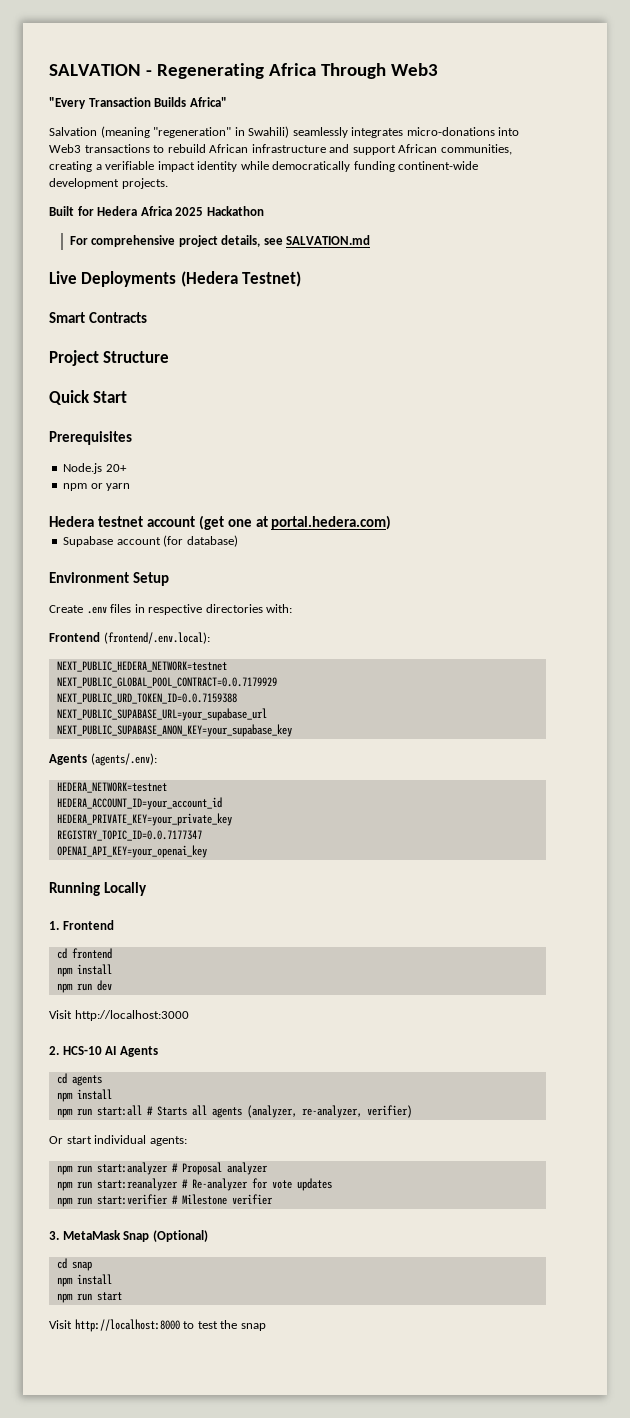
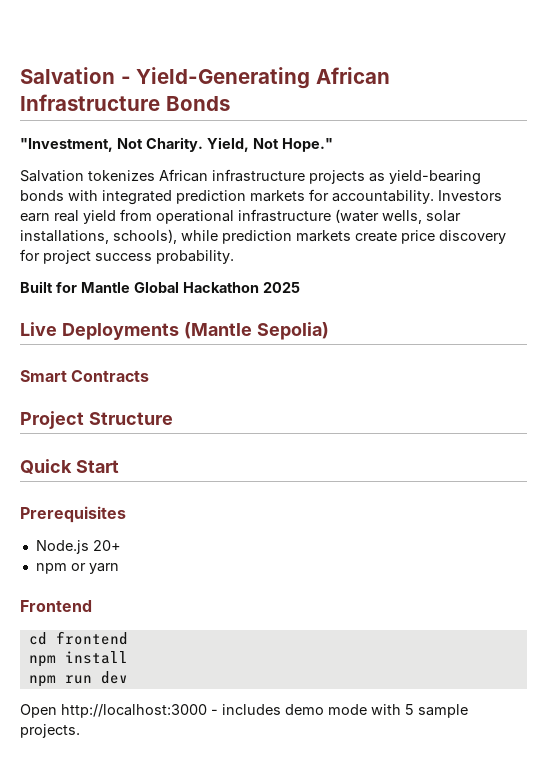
[49,63,438,79] [49,97,227,109] [49,126,520,138] [49,144,512,155] [49,161,479,172] [49,178,168,189] [49,206,264,216] [69,235,371,247] SALVATION - Regenerating Africa Through Web3 // "Every Transaction Builds Africa" // Salvation (meaning "regeneration" in Swahili) seamlessly integrates micro-donations into Web3 transactions to rebuild African infrastructure and support African communities, creating a verifiable impact identity while democratically funding continent-wide development projects. // Built for Hedera Africa 2025 Hackathon // For comprehensive project details, see SALVATION.md -> [20,67,390,89] [20,94,230,111] [20,137,333,152] [20,169,481,185] [20,189,502,205] [20,209,461,224] [20,229,506,244] [20,249,234,264] [20,281,300,293] Salvation - Yield-Generating African Infrastructure Bonds // "Investment, Not Charity. Yield, Not Hope." // Salvation tokenizes African infrastructure projects as yield-bearing bonds with integrated prediction markets for accountability. Investors earn real yield from operational infrastructure (water wells, solar installations, schools), while prediction markets create price discovery for project success probability. // Built for Mantle Global Hackathon 2025
[180,271,302,287] (Hedera Testnet) -> [183,322,329,340] (Mantle Sepolia)
[49,515,392,530] [63,535,238,547] [49,572,169,586] [49,604,293,615] [49,632,210,644] [56,661,227,672] [56,677,277,688] [56,693,237,704] [56,708,267,721] [56,724,292,737] [49,753,157,766] [56,782,167,793] [56,797,222,810] [56,813,232,826] [56,830,202,841] [56,845,207,858] [49,882,147,896] [49,921,59,930] Hedera testnet account (get one at portal.hedera.com) // Supabase account (for database) // Environment Setup // Create .env files in respective directories with: // Frontend (frontend/.env.local): // NEXT_PUBLIC_HEDERA_NETWORK=testnet // NEXT_PUBLIC_GLOBAL_POOL_CONTRACT=0.0.7179929 // NEXT_PUBLIC_URD_TOKEN_ID=0.0.7159388 // NEXT_PUBLIC_SUPABASE_URL=your_supabase_url // NEXT_PUBLIC_SUPABASE_ANON_KEY=your_supabase_key // Agents (agents/.env): // HEDERA_NETWORK=testnet // HEDERA_ACCOUNT_ID=your_account_id // HEDERA_PRIVATE_KEY=your_private_key // REGISTRY_TOPIC_ID=0.0.7177347 // OPENAI_API_KEY=your_openai_key // Running Locally // 1. -> (119, 568) none
[49,1010,72,1019] Visit -> [20,704,57,718] Open
[49,1046,158,1057] [56,1073,102,1086] [56,1089,112,1102] [56,1105,412,1118] [49,1135,187,1146] [56,1162,268,1175] [56,1178,332,1191] [56,1194,273,1207] [49,1230,208,1242] [56,1258,92,1271] [56,1274,112,1287] [56,1292,122,1303] [49,1319,266,1332] // 2. HCS-10 AI Agents // cd agents // npm install // npm run start:all # Starts all agents (analyzer, re-analyzer, verifier) // Or start individual agents: // npm run start:analyzer # Proposal analyzer // npm run start:reanalyzer # Re-analyzer for vote updates // npm run start:verifier # Milestone verifier // 3. MetaMask Snap (Optional) // cd snap // npm install // npm run start // Visit http://localhost:8000 to test the snap -> [211,704,468,718] [20,724,80,738] - includes demo mode with 5 sample projects.

